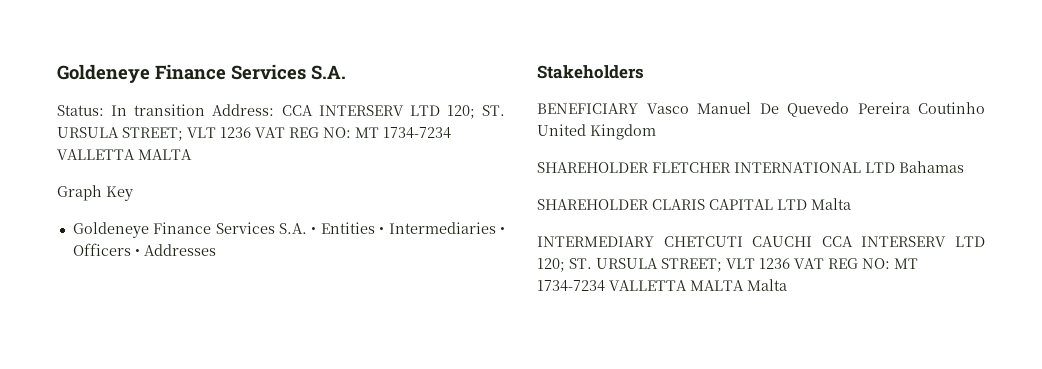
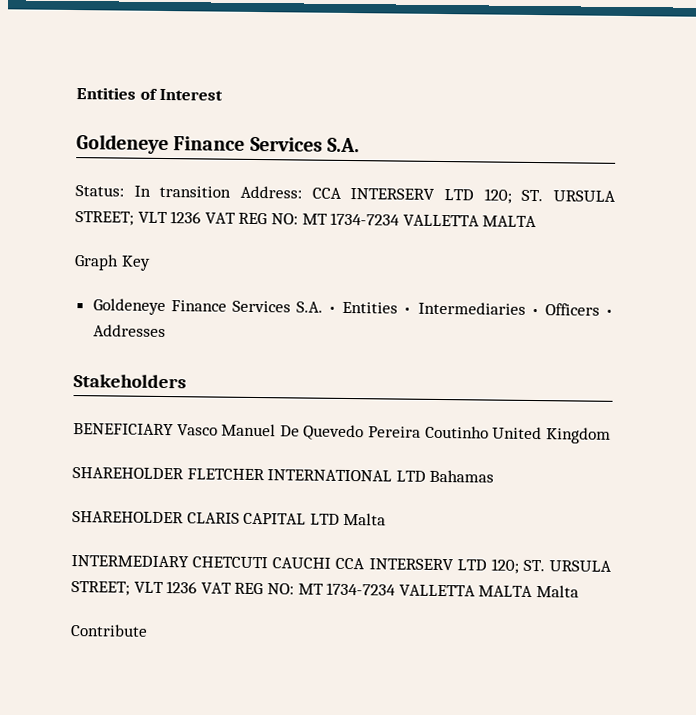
(57, 73) none -> [76,87,224,101] Entities of Interest //
(787, 285) none -> [70,624,148,637] // Contribute

